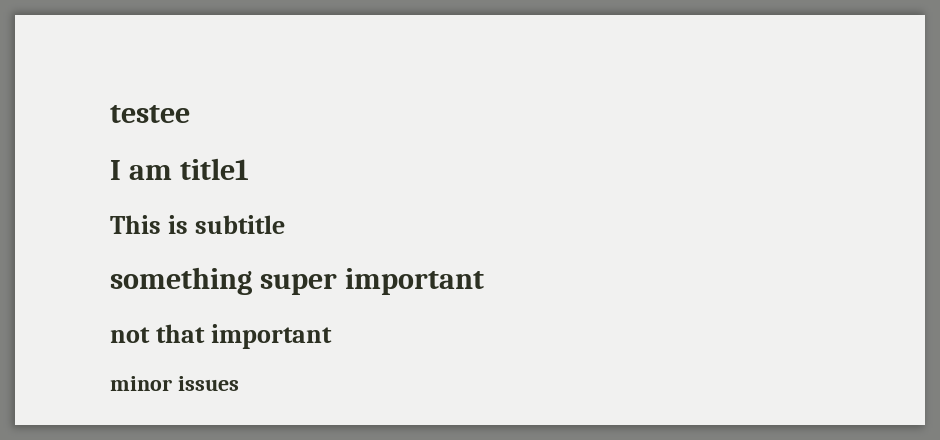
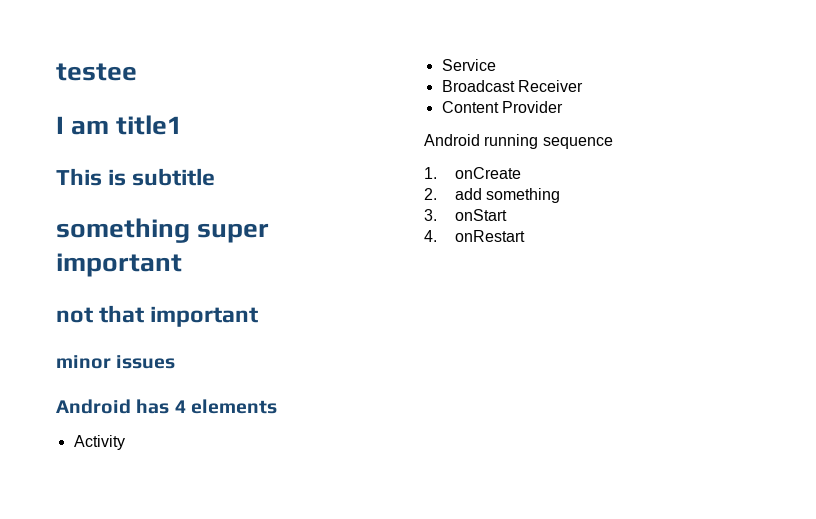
(239, 383) none -> [56,399,277,414] [73,435,125,450] [441,59,496,71] [441,80,583,92] [441,101,563,113] [424,134,613,149] [424,167,521,179] [424,188,561,203] [424,209,507,221] [424,230,525,242] // Android has 4 elements // Activity // Service // Broadcast Receiver // Content Provider // Android running sequence // 1. onCreate // 2. add something // 3. onStart // 4. onRestart

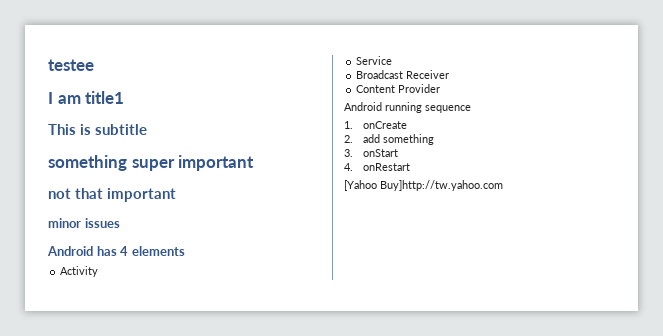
(525, 236) none -> [344,180,503,191] // [Yahoo Buy]http://tw.yahoo.com

